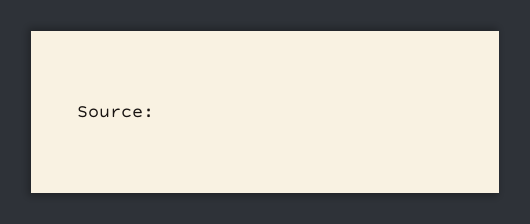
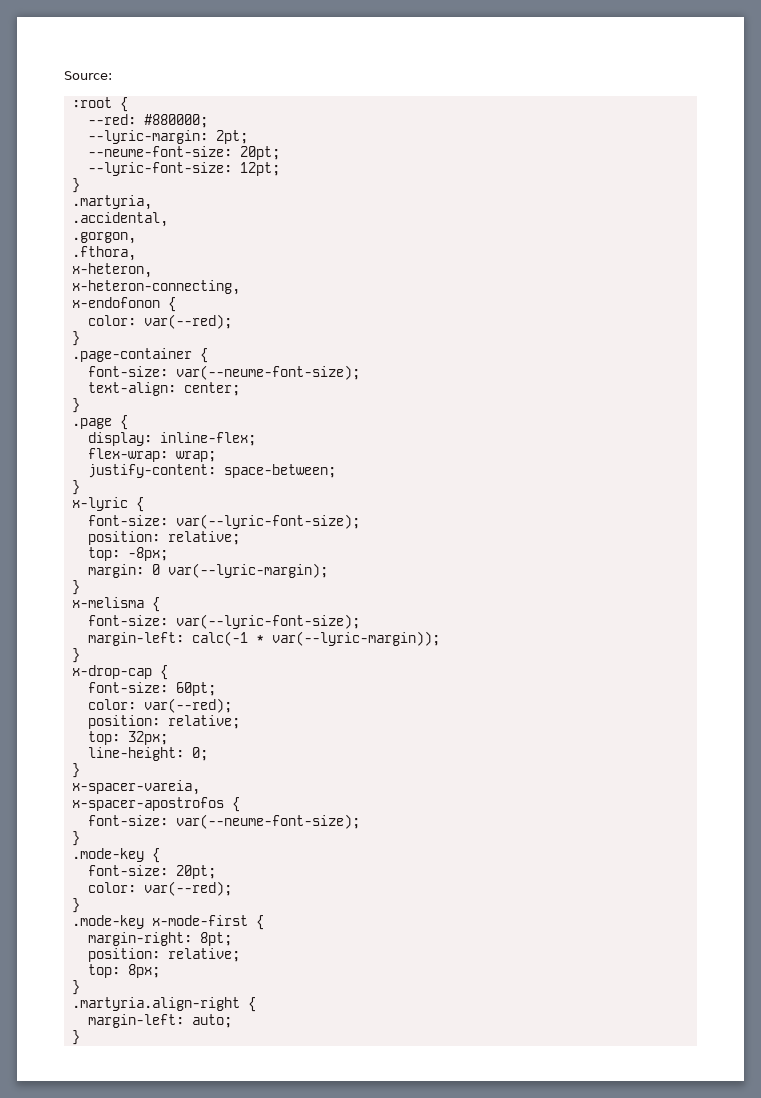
(154, 112) none -> [71,97,128,112] [87,114,208,128] [87,130,248,144] [87,146,280,160] [87,162,280,176] [71,178,80,193] [71,195,152,210] [71,212,168,227] [71,232,136,244] [71,246,136,261] [71,263,152,278] [71,280,240,295] [71,297,176,312] [87,314,232,329] [71,331,80,346] [71,348,208,363] [87,365,360,380] [87,382,240,396] [71,398,80,413] [71,415,128,430] [87,432,256,446] [87,448,216,462] [87,464,336,478] [71,480,80,495] [71,497,144,512] [87,514,360,529] [87,531,240,545] [87,547,168,561] [87,563,328,578] [71,580,80,595] [71,597,160,612] [87,614,360,629] [87,631,440,646] [71,648,80,663] [71,665,168,680] [87,682,216,696] [87,698,232,713] [87,715,240,729] [87,731,168,745] [87,747,208,761] [71,763,80,778] [71,780,200,795] [71,797,240,812] [87,814,360,829] [71,831,80,846] [71,848,160,863] [87,865,216,879] [87,881,232,896] [71,898,80,913] [71,915,264,930] [87,932,232,946] [87,948,240,962] [87,964,160,978] [71,980,80,995] [71,997,256,1012] [87,1014,232,1028] [71,1030,80,1045] // :root { // --red: #880000; // --lyric-margin: 2pt; // --neume-font-size: 20pt; // --lyric-font-size: 12pt; // } // .martyria, // .accidental, // .gorgon, // .fthora, // x-heteron, // x-heteron-connecting, // x-endofonon { // color: var(--red); // } // .page-container { // font-size: var(--neume-font-size); // text-align: center; // } // .page { // display: inline-flex; // flex-wrap: wrap; // justify-content: space-between; // } // x-lyric { // font-size: var(--lyric-font-size); // position: relative; // top: -8px; // margin: 0 var(--lyric-margin); // } // x-melisma { // font-size: var(--lyric-font-size); // margin-left: calc(-1 * var(--lyric-margin)); // } // x-drop-cap { // font-size: 60pt; // color: var(--red); // position: relative; // top: 32px; // line-height: 0; // } // x-spacer-vareia, // x-spacer-apostrofos { // font-size: var(--neume-font-size); // } // .mode-key { // font-size: 20pt; // color: var(--red); // } // .mode-key x-mode-first { // margin-right: 8pt; // position: relative; // top: 8px; // } // .martyria.align-right { // margin-left: auto; // }

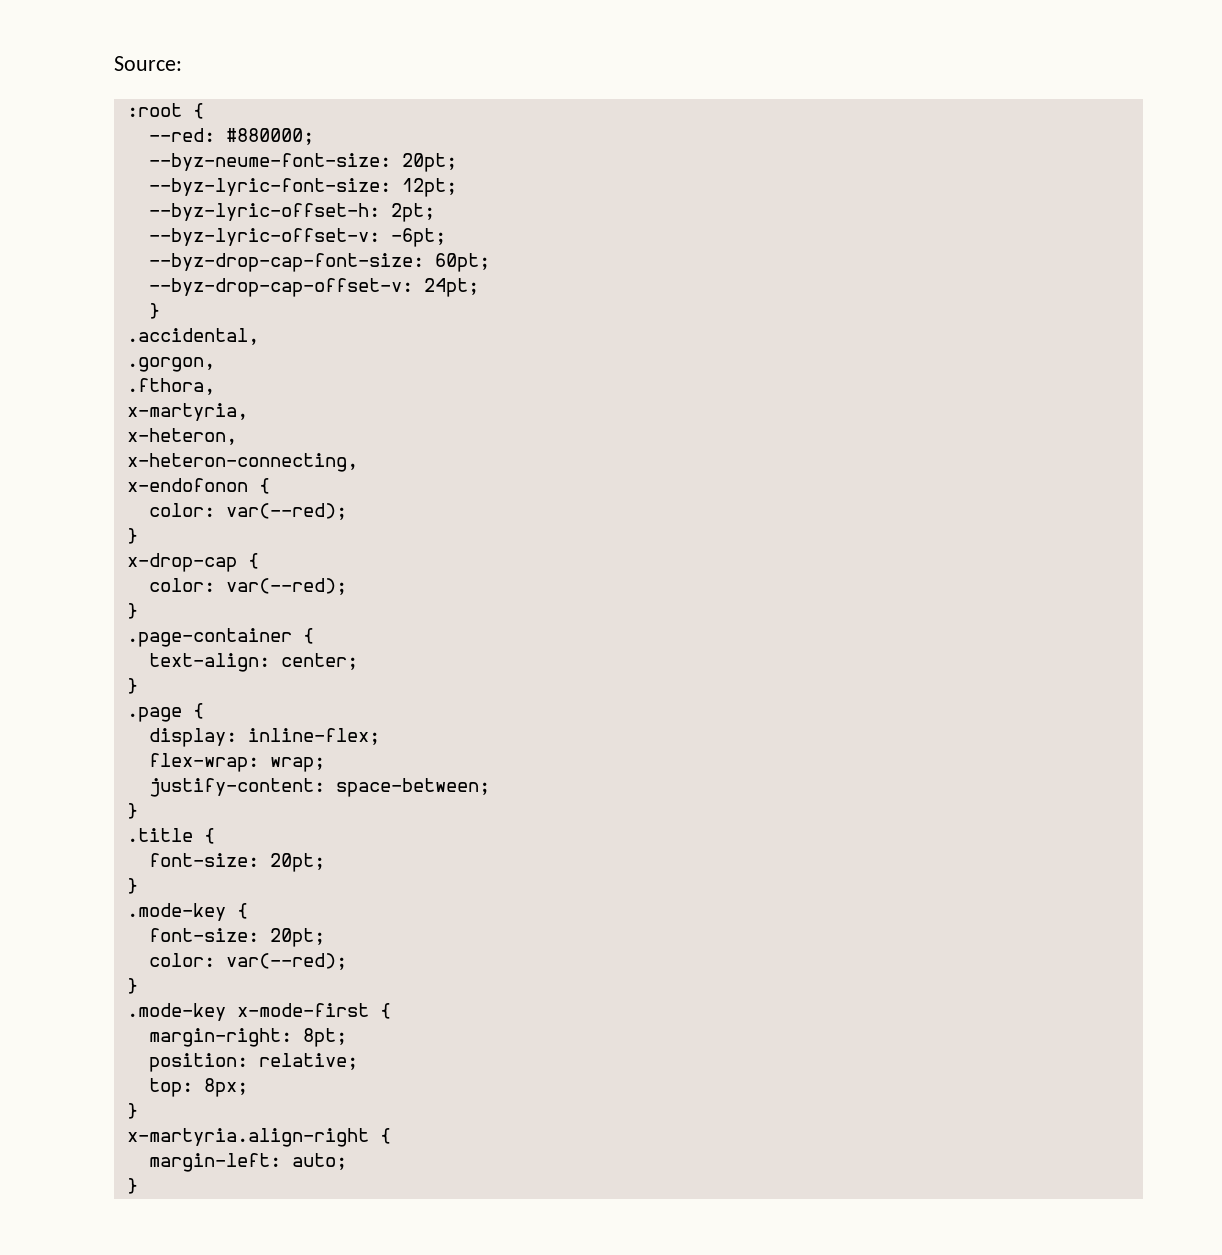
[87,130,248,144] [87,146,280,160] [87,162,280,176] [71,178,80,193] [71,195,152,210] --lyric-margin: 2pt; // --neume-font-size: 20pt; // --lyric-font-size: 12pt; // } // .martyria, -> [148,153,457,172] [148,178,457,197] [148,203,435,222] [148,228,446,247] [148,253,490,272] [148,278,479,297] [148,303,160,319] --byz-neume-font-size: 20pt; // --byz-lyric-font-size: 12pt; // --byz-lyric-offset-h: 2pt; // --byz-lyric-offset-v: -6pt; // --byz-drop-cap-font-size: 60pt; // --byz-drop-cap-offset-v: 24pt; // }
(136, 253) none -> [126,403,248,421] // x-martyria,
(80, 338) none -> [126,553,259,572] [148,578,347,595] [126,603,138,619] // x-drop-cap { // color: var(--red); // }
[87,365,360,380] // font-size: var(--neume-font-size); -> (314, 636) none
[71,497,144,512] [87,514,360,529] [87,531,240,545] [87,547,168,561] [87,563,328,578] [71,580,80,595] [71,597,160,612] [87,614,360,629] [87,631,440,646] [71,648,80,663] [71,665,168,680] [87,682,216,696] [87,698,232,713] [87,715,240,729] [87,731,168,745] [87,747,208,761] [71,763,80,778] [71,780,200,795] [71,797,240,812] [87,814,360,829] x-lyric { // font-size: var(--lyric-font-size); // position: relative; // top: -8px; // margin: 0 var(--lyric-margin); // } // x-melisma { // font-size: var(--lyric-font-size); // margin-left: calc(-1 * var(--lyric-margin)); // } // x-drop-cap { // font-size: 60pt; // color: var(--red); // position: relative; // top: 32px; // line-height: 0; // } // x-spacer-vareia, // x-spacer-apostrofos { // font-size: var(--neume-font-size); -> [126,828,215,844] [148,853,325,872] .title { // font-size: 20pt;
[71,997,240,1011] .martyria.align-right -> [126,1128,369,1147] x-martyria.align-right

